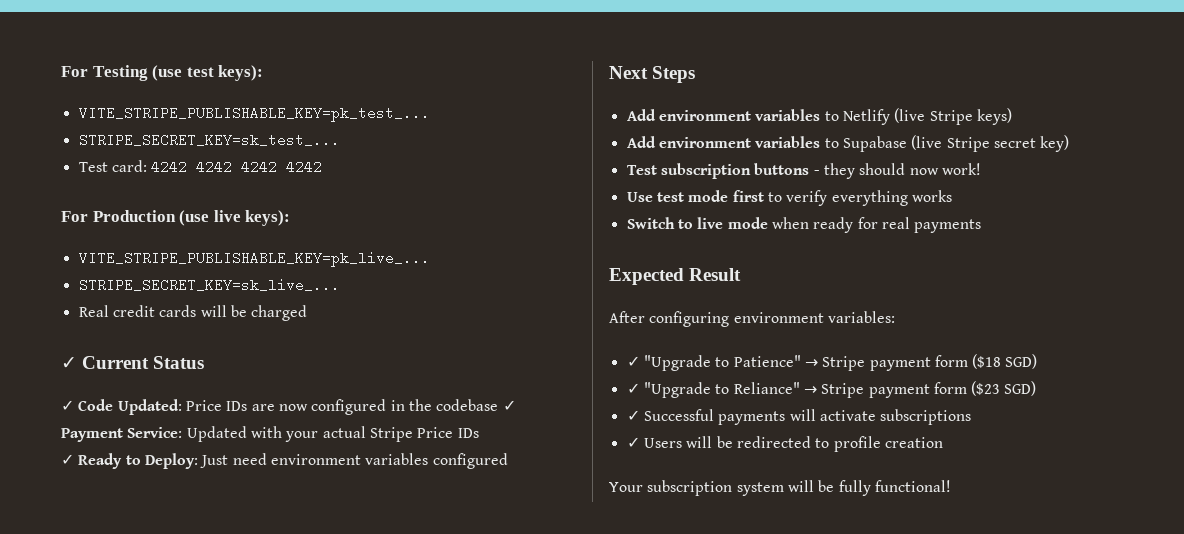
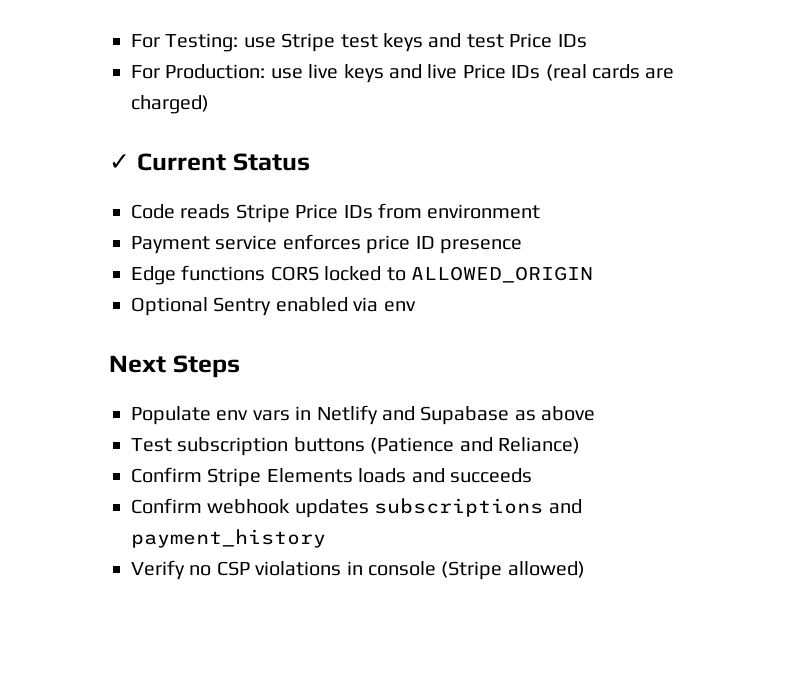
[61,65,264,81] [78,106,430,122] [78,133,340,147] [78,160,323,174] [61,210,291,226] [78,251,430,267] [78,278,340,292] [78,305,308,321] [61,356,205,369] [61,399,516,415] [61,426,479,442] [61,453,508,469] [609,66,696,83] [626,108,1012,125] [626,135,1070,152] [626,163,981,179] [626,190,952,206] [626,217,982,233] [609,268,742,285] [609,311,895,327] [626,354,1038,371] [626,381,1037,398] [626,409,972,425] [626,436,943,452] [609,480,951,496] For Testing (use test keys): // VITE_STRIPE_PUBLISHABLE_KEY=pk_test_... // STRIPE_SECRET_KEY=sk_test_... // Test card: 4242 4242 4242 4242 // For Production (use live keys): // VITE_STRIPE_PUBLISHABLE_KEY=pk_live_... // STRIPE_SECRET_KEY=sk_live_... // Real credit cards will be charged // ✓ Current Status // ✓ Code Updated: Price IDs are now configured in the codebase ✓ Payment Service: Updated with your actual Stripe Price IDs // ✓ Ready to Deploy: Just need environment variables configured // Next Steps // Add environment variables to Netlify (live Stripe keys) // Add environment variables to Supabase (live Stripe secret key) // Test subscription buttons - they should now work! // Use test mode first to verify everything works // Switch to live mode when ready for real payments // Expected Result // After configuring environment variables: // ✓ "Upgrade to Patience" → Stripe payment form ($18 SGD) // ✓ "Upgrade to Reliance" → Stripe payment form ($23 SGD) // ✓ Successful payments will activate subscriptions // ✓ Users will be redirected to profile creation // Your subscription system will be fully functional! -> [131,33,587,52] [131,64,675,83] [131,95,209,114] [109,153,310,171] [131,203,541,223] [131,234,522,254] [131,265,593,285] [131,297,416,316] [109,355,240,378] [131,405,596,425] [131,437,580,456] [131,467,532,487] [131,498,582,518] [131,529,326,548] [131,560,585,580] For Testing: use Stripe test keys and test Price IDs // For Production: use live keys and live Price IDs (real cards are charged) // ✓ Current Status // Code reads Stripe Price IDs from environment // Payment service enforces price ID presence // Edge functions CORS locked to ALLOWED_ORIGIN // Optional Sentry enabled via env // Next Steps // Populate env vars in Netlify and Supabase as above // Test subscription buttons (Patience and Reliance) // Confirm Stripe Elements loads and succeeds // Confirm webhook updates subscriptions and payment_history // Verify no CSP violations in console (Stripe allowed)

